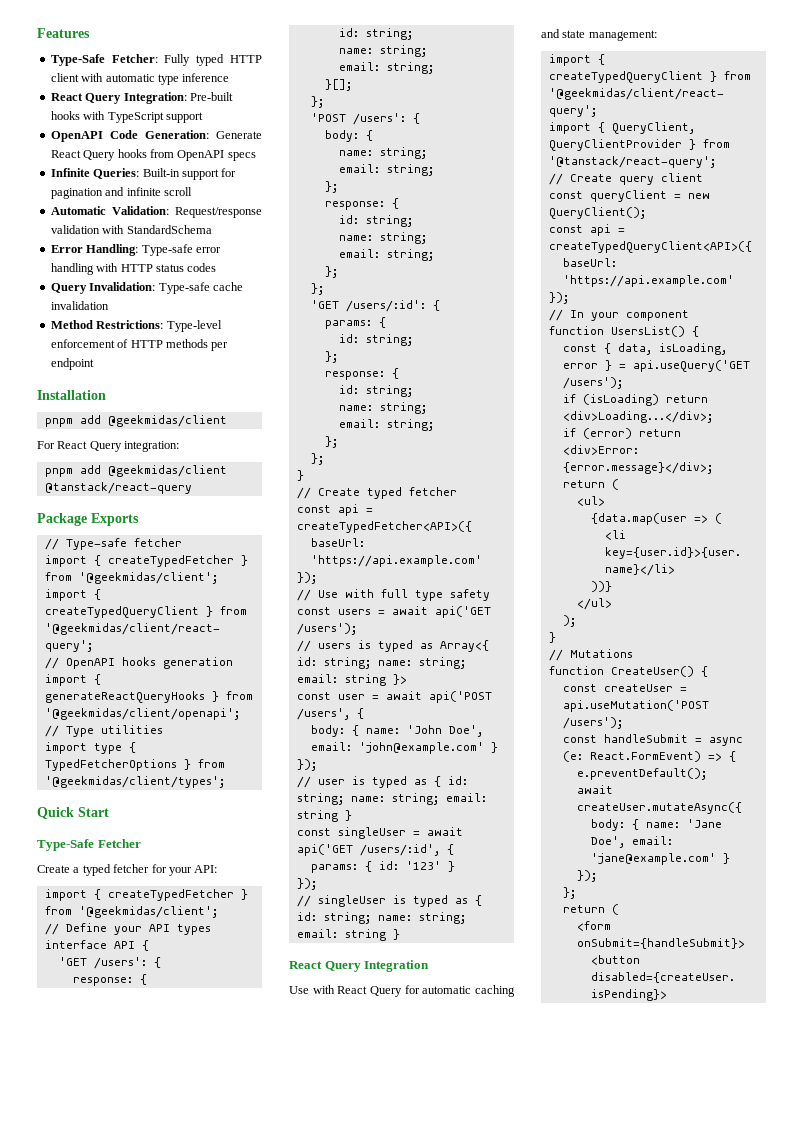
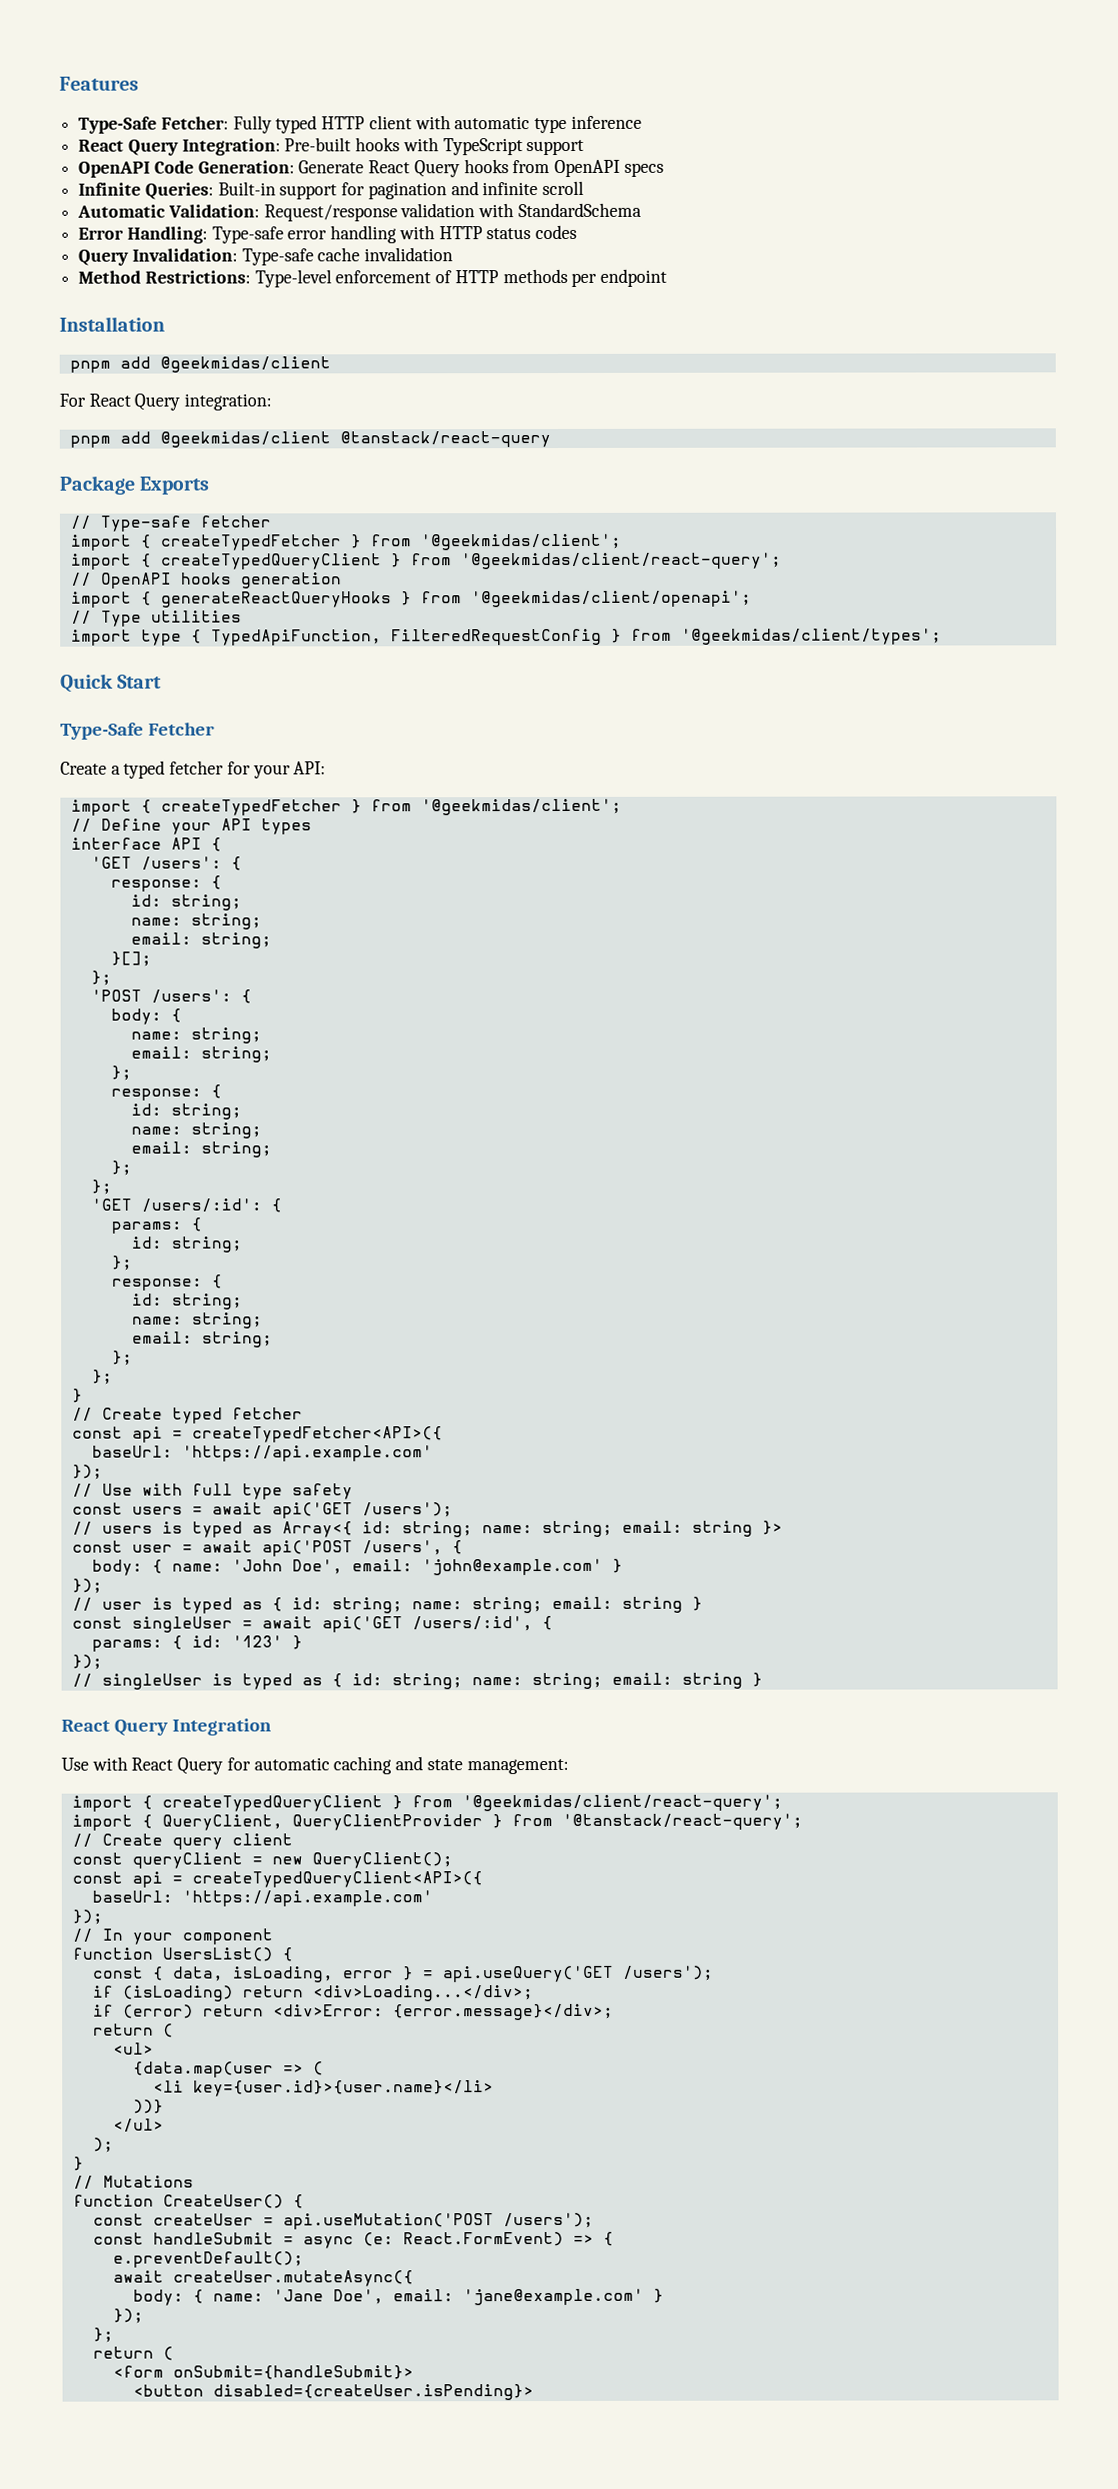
[44,759,177,771] TypedFetcherOptions -> [210,628,602,646] TypedApiFunction, FilteredRequestConfig

